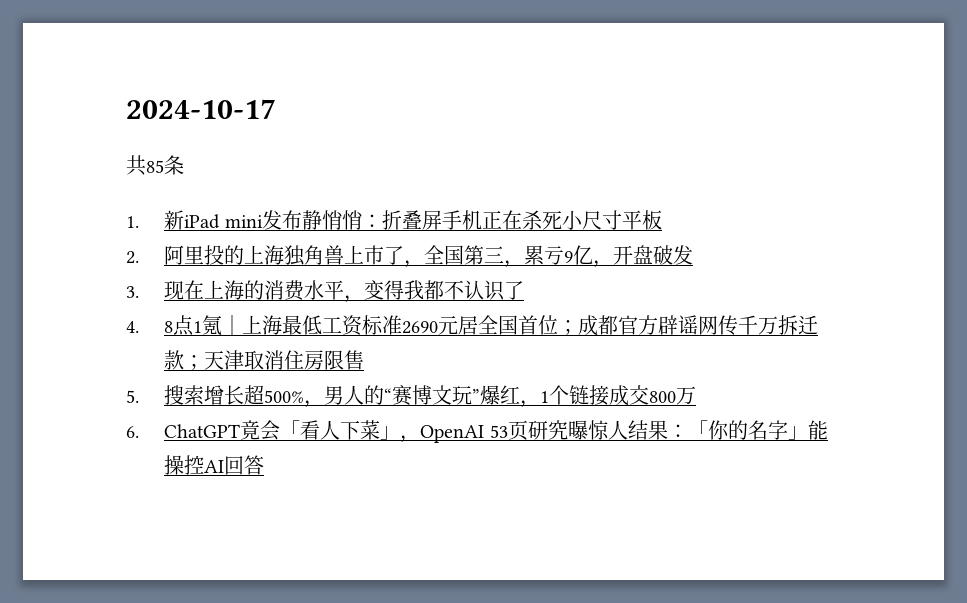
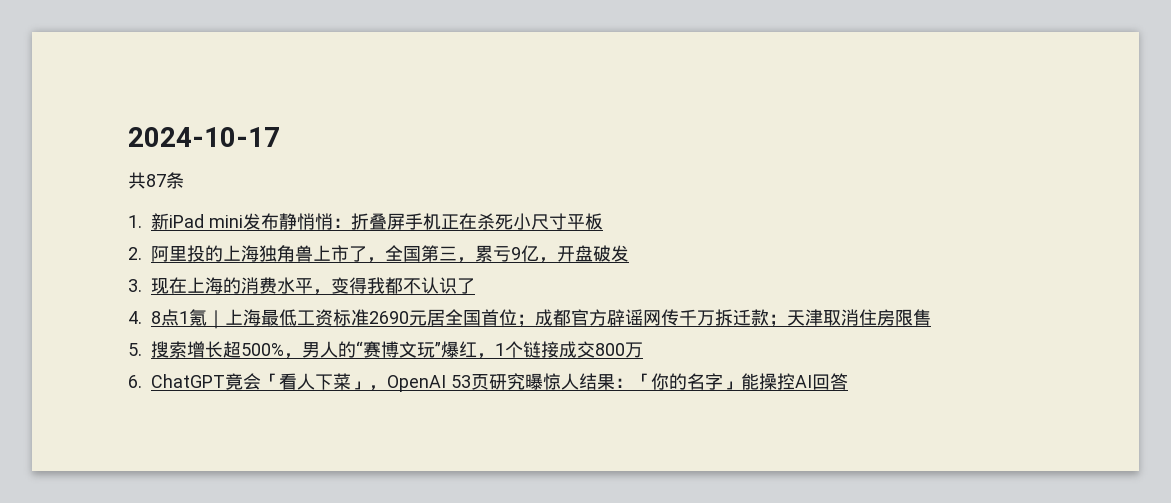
[146,160,164,173] 85 -> [146,174,166,187] 87

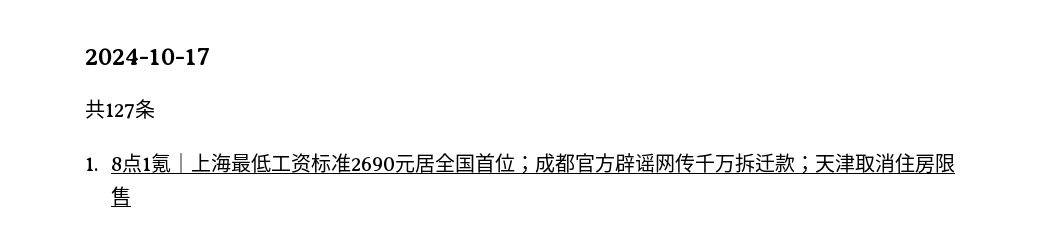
[146,174,166,187] 87 -> [105,103,135,119] 127
[151,213,603,230] [128,245,629,263] [128,277,475,295] [128,311,142,324] 新iPad mini发布静悄悄：折叠屏手机正在杀死小尺寸平板 // 2.阿里投的上海独角兽上市了，全国第三，累亏9亿，开盘破发 // 3.现在上海的消费水平，变得我都不认识了 // 4. -> (98, 164) none
[128,341,643,359] [128,373,848,392] // 5.搜索增长超500%，男人的“赛博文玩”爆红，1个链接成交800万 // 6. ChatGPT竟会「看人下菜」，OpenAI 53页研究曝惊人结果：「你的名字」能操控AI回答 -> (131, 196) none

